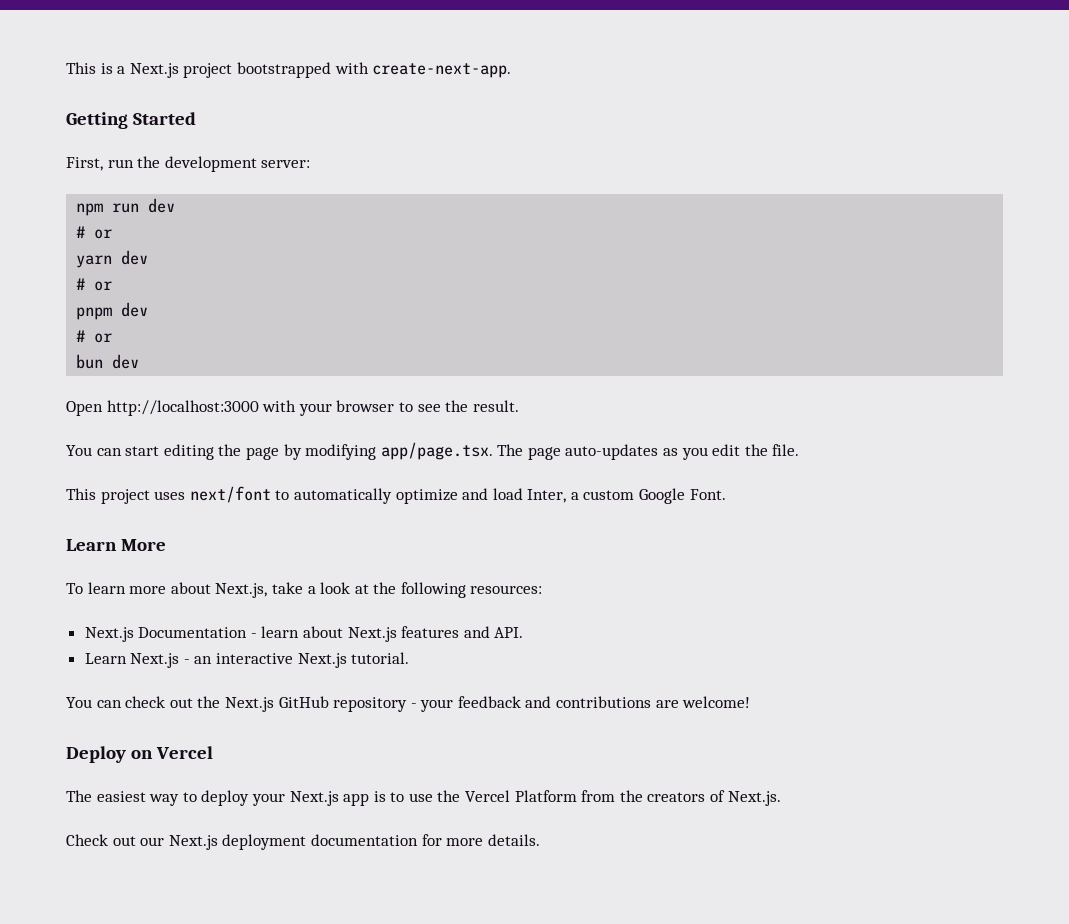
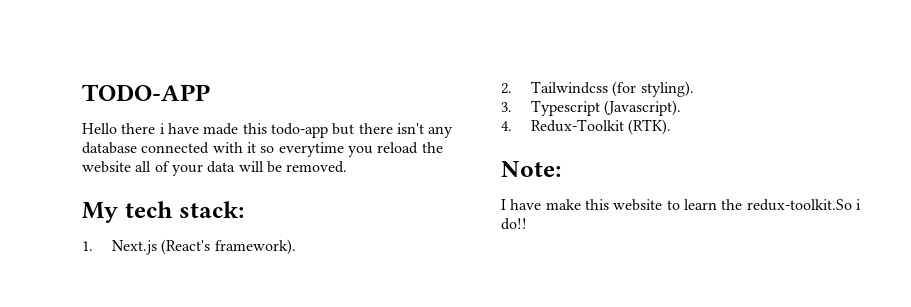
[66,62,512,78] [66,112,196,129] [66,156,311,172] [76,198,176,216] [76,226,113,239] [76,250,149,268] [76,278,113,291] [76,302,149,320] [76,330,113,343] [76,354,140,369] [66,400,519,416] [66,442,800,460] [66,486,726,504] [66,539,166,551] [66,582,543,598] [84,626,524,642] [84,652,410,668] [66,696,751,712] [66,746,213,763] [66,790,781,806] [66,834,540,850] This is a Next.js project bootstrapped with create-next-app. // Getting Started // First, run the development server: // npm run dev // # or // yarn dev // # or // pnpm dev // # or // bun dev // Open http://localhost:3000 with your browser to see the result. // You can start editing the page by modifying app/page.tsx. The page auto-updates as you edit the file. // This project uses next/font to automatically optimize and load Inter, a custom Google Font. // Learn More // To learn more about Next.js, take a look at the following resources: // Next.js Documentation - learn about Next.js features and API. // Learn Next.js - an interactive Next.js tutorial. // You can check out the Next.js GitHub repository - your feedback and contributions are welcome! // Deploy on Vercel // The easiest way to deploy your Next.js app is to use the Vercel Platform from the creators of Next.js. // Check out our Next.js deployment documentation for more details. -> [82,84,210,101] [82,123,454,138] [82,142,443,157] [82,161,348,176] [82,201,244,223] [82,239,296,255] [501,81,694,97] [501,100,682,116] [501,119,672,135] [501,161,561,177] [501,199,861,211] [501,218,527,230] TODO-APP // Hello there i have made this todo-app but there isn't any database connected with it so everytime you reload the website all of your data will be removed. // My tech stack: // 1. Next.js (React's framework). // 2. Tailwindcss (for styling). // 3. Typescript (Javascript). // 4. Redux-Toolkit (RTK). // Note: // I have make this website to learn the redux-toolkit.So i do!!

